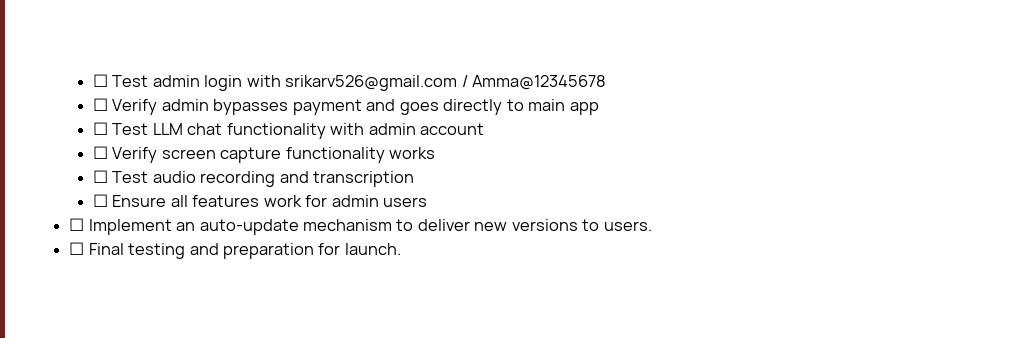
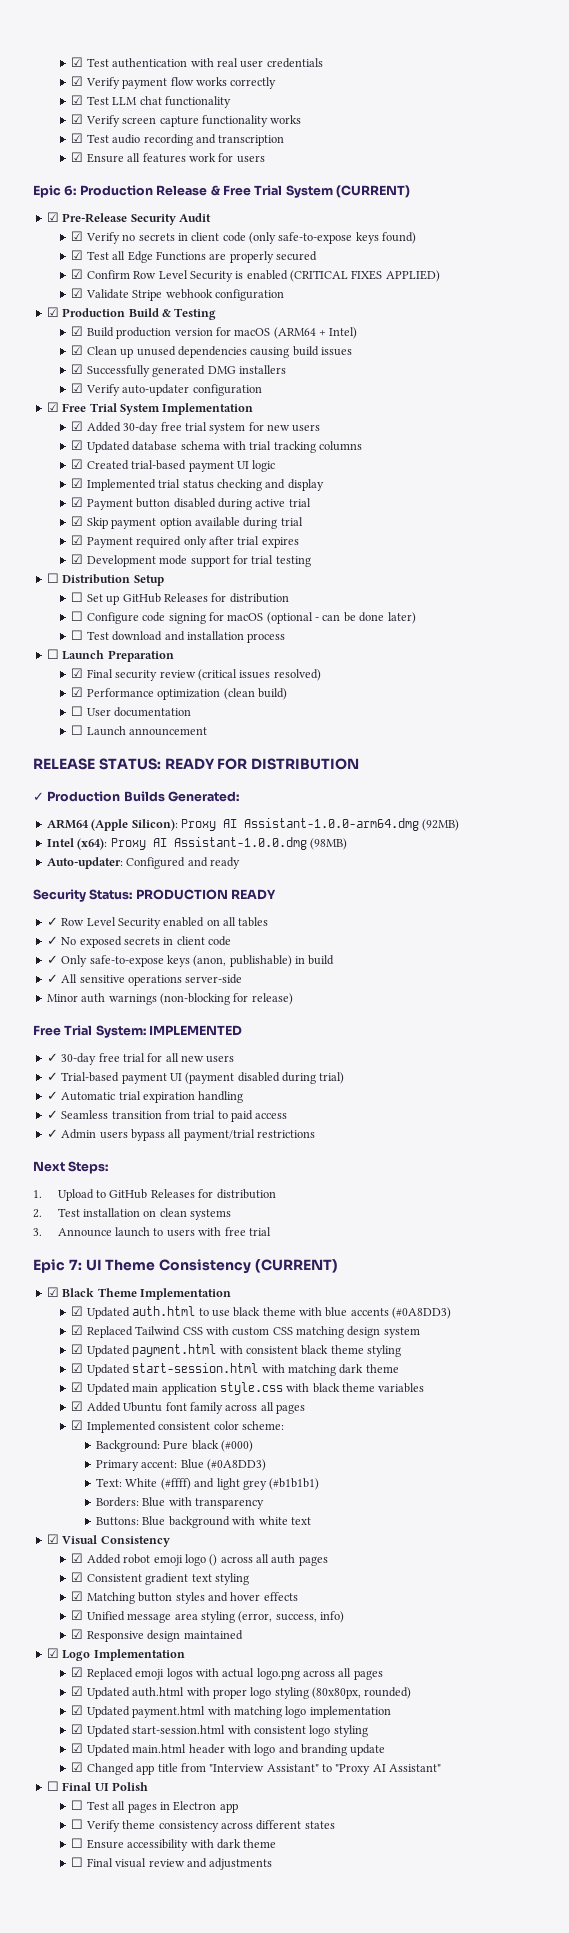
[93,74,607,91] [93,98,599,115] [93,122,109,135] ☐ Test admin login with srikarv526@gmail.com / Amma@12345678 // ☐ Verify admin bypasses payment and goes directly to main app // ☐ -> [71,57,323,68] [71,76,277,89] [71,95,84,105] ☑ Test authentication with real user credentials // ☑ Verify payment flow works correctly // ☑
[330,123,485,135] [93,146,109,159] with admin account // ☐ -> [71,114,84,124] // ☑
[93,170,109,183] ☐ -> [71,133,84,143] ☑
[93,194,109,207] ☐ -> [71,152,84,162] ☑
[331,195,428,207] [69,218,652,235] [69,242,401,259] admin users // ☐ Implement an auto-update mechanism to deliver new versions to users. // ☐ Final testing and preparation for launch. -> [236,155,265,163] [33,185,410,198] [46,212,211,225] [71,231,417,244] [71,250,318,263] [71,269,440,282] [71,288,284,301] [46,307,217,320] [71,326,358,339] [71,345,353,358] [71,364,286,377] [71,383,262,396] [46,402,254,415] [71,421,321,434] [71,440,363,453] [71,459,276,472] [71,478,324,491] [71,497,311,510] [71,516,303,529] [71,535,299,548] [71,554,311,567] [46,573,164,586] [71,592,289,605] [71,611,416,624] [71,630,286,643] [46,649,174,662] [71,668,321,681] [71,687,287,700] [71,706,192,717] [71,725,208,736] [33,758,360,770] [33,791,240,802] [46,818,460,831] [46,837,347,850] [46,857,240,869] [33,889,277,902] [46,917,269,929] [46,936,231,948] [46,955,335,967] [46,974,243,986] [46,993,293,1005] [33,1025,243,1038] [46,1053,235,1065] [46,1072,345,1084] [46,1091,244,1103] [46,1110,288,1122] [46,1129,315,1141] [33,1161,109,1174] [33,1189,276,1201] [33,1208,232,1220] [33,1227,271,1237] [33,1259,338,1274] [46,1287,231,1300] [71,1306,452,1319] [71,1325,420,1338] [71,1344,402,1357] [71,1363,399,1376] [71,1382,425,1395] [71,1401,306,1414] [71,1420,284,1433] [96,1440,254,1452] [96,1459,267,1471] [96,1478,320,1490] [96,1497,265,1509] [96,1516,311,1528] [46,1534,170,1547] [71,1553,328,1566] [71,1572,249,1585] [71,1591,298,1604] [71,1610,345,1623] [71,1629,243,1642] [46,1648,185,1661] [71,1667,383,1680] [71,1686,412,1699] [71,1705,391,1718] [71,1724,368,1737] [71,1743,386,1756] [71,1762,442,1775] [46,1781,148,1791] [71,1800,238,1813] [71,1819,335,1832] [71,1838,277,1851] [71,1857,273,1870] users // Epic 6: Production Release & Free Trial System (CURRENT) // ☑ Pre-Release Security Audit // ☑ Verify no secrets in client code (only safe-to-expose keys found) // ☑ Test all Edge Functions are properly secured // ☑ Confirm Row Level Security is enabled (CRITICAL FIXES APPLIED) // ☑ Validate Stripe webhook configuration // ☑ Production Build & Testing // ☑ Build production version for macOS (ARM64 + Intel) // ☑ Clean up unused dependencies causing build issues // ☑ Successfully generated DMG installers // ☑ Verify auto-updater configuration // ☑ Free Trial System Implementation // ☑ Added 30-day free trial system for new users // ☑ Updated database schema with trial tracking columns // ☑ Created trial-based payment UI logic // ☑ Implemented trial status checking and display // ☑ Payment button disabled during active trial // ☑ Skip payment option available during trial // ☑ Payment required only after trial expires // ☑ Development mode support for trial testing // ☐ Distribution Setup // ☐ Set up GitHub Releases for distribution // ☐ Configure code signing for macOS (optional - can be done later) // ☐ Test download and installation process // ☐ Launch Preparation // ☑ Final security review (critical issues resolved) // ☑ Performance optimization (clean build) // ☐ User documentation // ☐ Launch announcement // RELEASE STATUS: READY FOR DISTRIBUTION // ✓ Production Builds Generated: // ARM64 (Apple Silicon): Proxy AI Assistant-1.0.0-arm64.dmg (92MB) // Intel (x64): Proxy AI Assistant-1.0.0.dmg (98MB) // Auto-updater: Configured and ready // Security Status: PRODUCTION READY // ✓ Row Level Security enabled on all tables // ✓ No exposed secrets in client code // ✓ Only safe-to-expose keys (anon, publishable) in build // ✓ All sensitive operations server-side // Minor auth warnings (non-blocking for release) // Free Trial System: IMPLEMENTED // ✓ 30-day free trial for all new users // ✓ Trial-based payment UI (payment disabled during trial) // ✓ Automatic trial expiration handling // ✓ Seamless transition from trial to paid access // ✓ Admin users bypass all payment/trial restrictions // Next Steps: // 1. Upload to GitHub Releases for distribution // 2. Test installation on clean systems // 3. Announce launch to users with free trial // Epic 7: UI Theme Consistency (CURRENT) // ☑ Black Theme Implementation // ☑ Updated auth.html to use black theme with blue accents (#0A8DD3) // ☑ Replaced Tailwind CSS with custom CSS matching design system // ☑ Updated payment.html with consistent black theme styling // ☑ Updated start-session.html with matching dark theme // ☑ Updated main application style.css with black theme variables // ☑ Added Ubuntu font family across all pages // ☑ Implemented consistent color scheme: // Background: Pure black (#000) // Primary accent: Blue (#0A8DD3) // Text: White (#ffff) and light grey (#b1b1b1) // Borders: Blue with transparency // Buttons: Blue background with white text // ☑ Visual Consistency // ☑ Added robot emoji logo () across all auth pages // ☑ Consistent gradient text styling // ☑ Matching button styles and hover effects // ☑ Unified message area styling (error, success, info) // ☑ Responsive design maintained // ☑ Logo Implementation // ☑ Replaced emoji logos with actual logo.png across all pages // ☑ Updated auth.html with proper logo styling (80x80px, rounded) // ☑ Updated payment.html with matching logo implementation // ☑ Updated start-session.html with consistent logo styling // ☑ Updated main.html header with logo and branding update // ☑ Changed app title from "Interview Assistant" to "Proxy AI Assistant" // ☐ Final UI Polish // ☐ Test all pages in Electron app // ☐ Verify theme consistency across different states // ☐ Ensure accessibility with dark theme // ☐ Final visual review and adjustments

